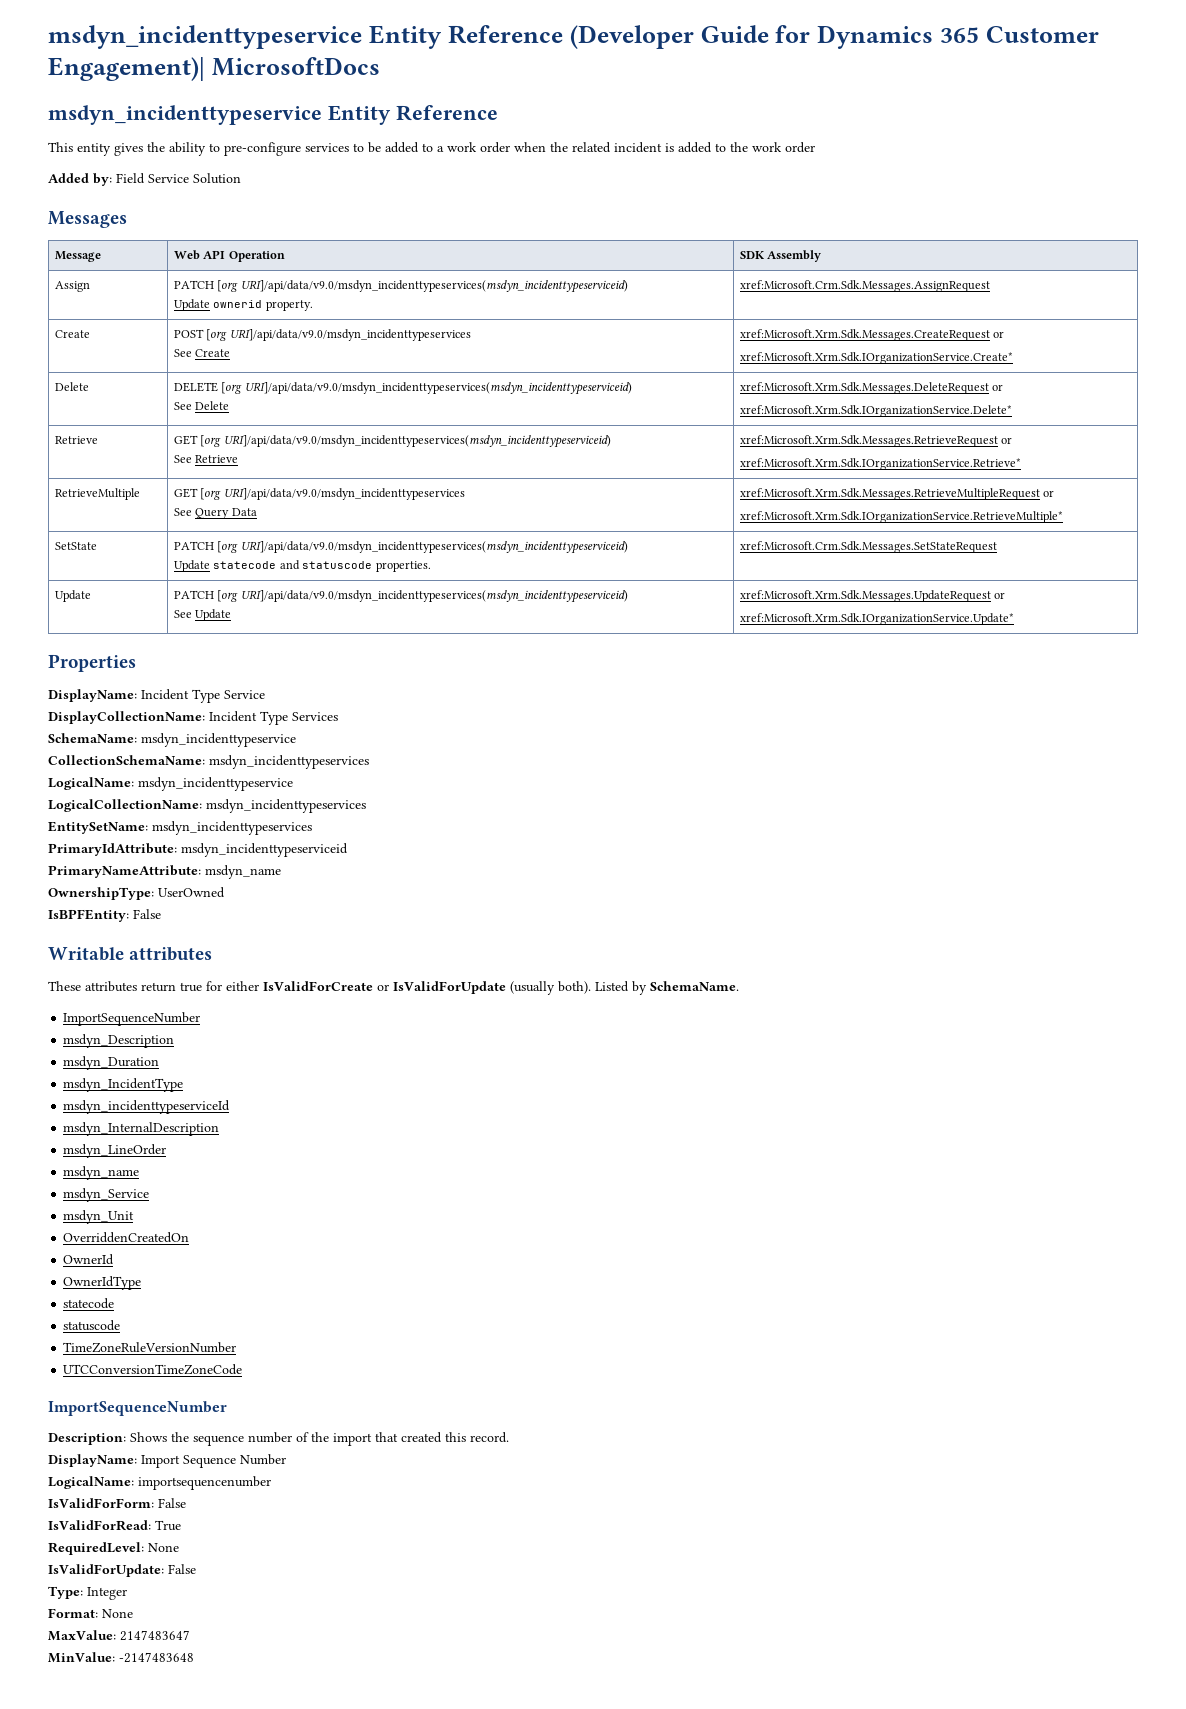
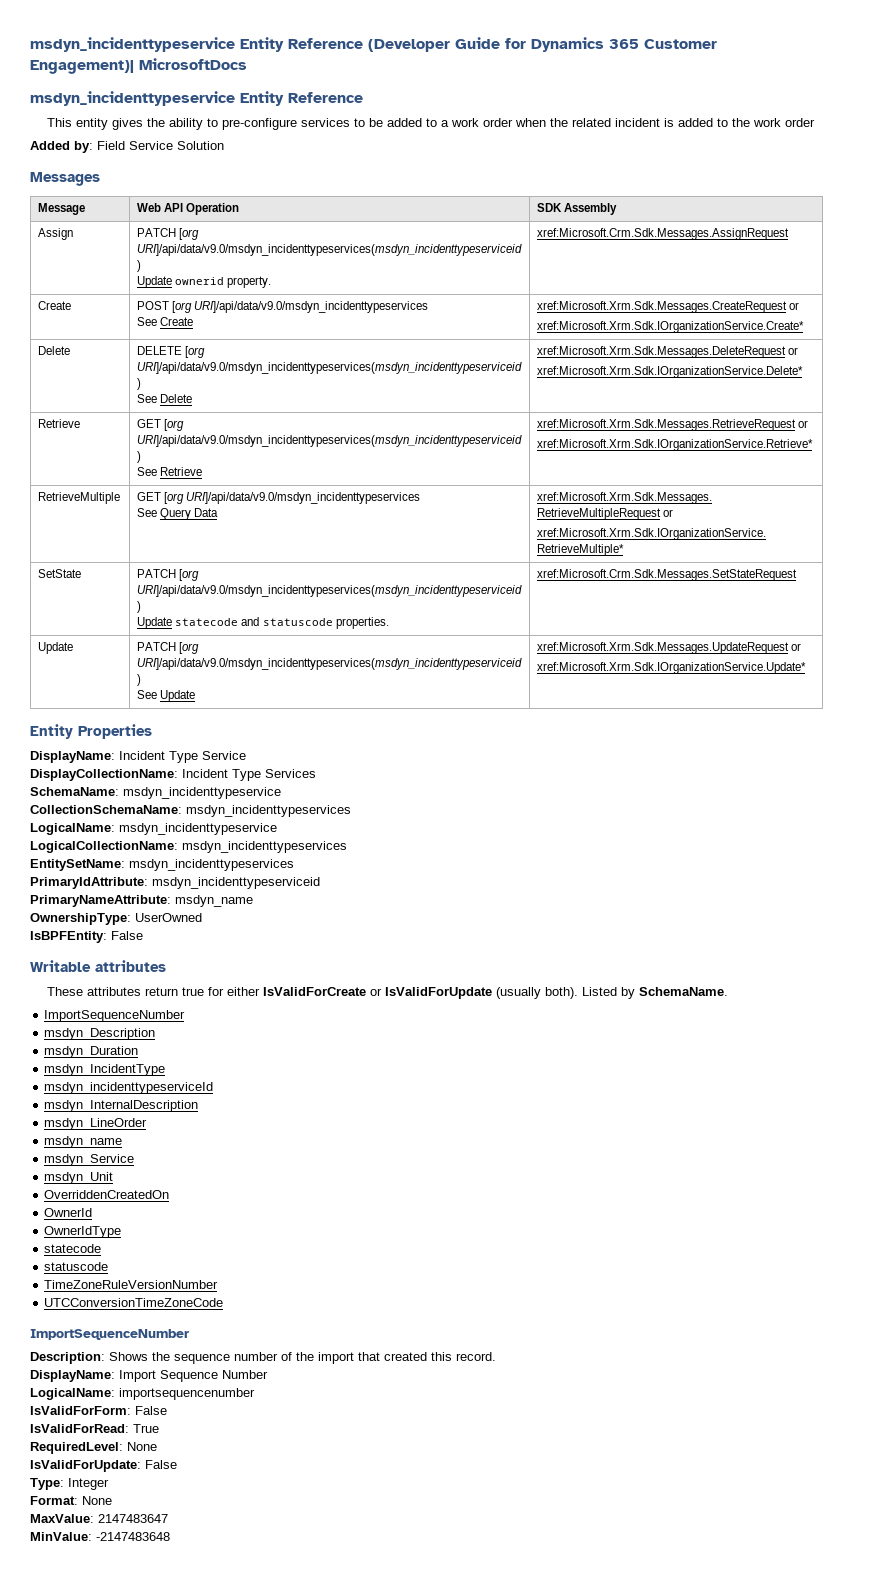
(1015, 619) none -> [30,724,73,739] Entity

